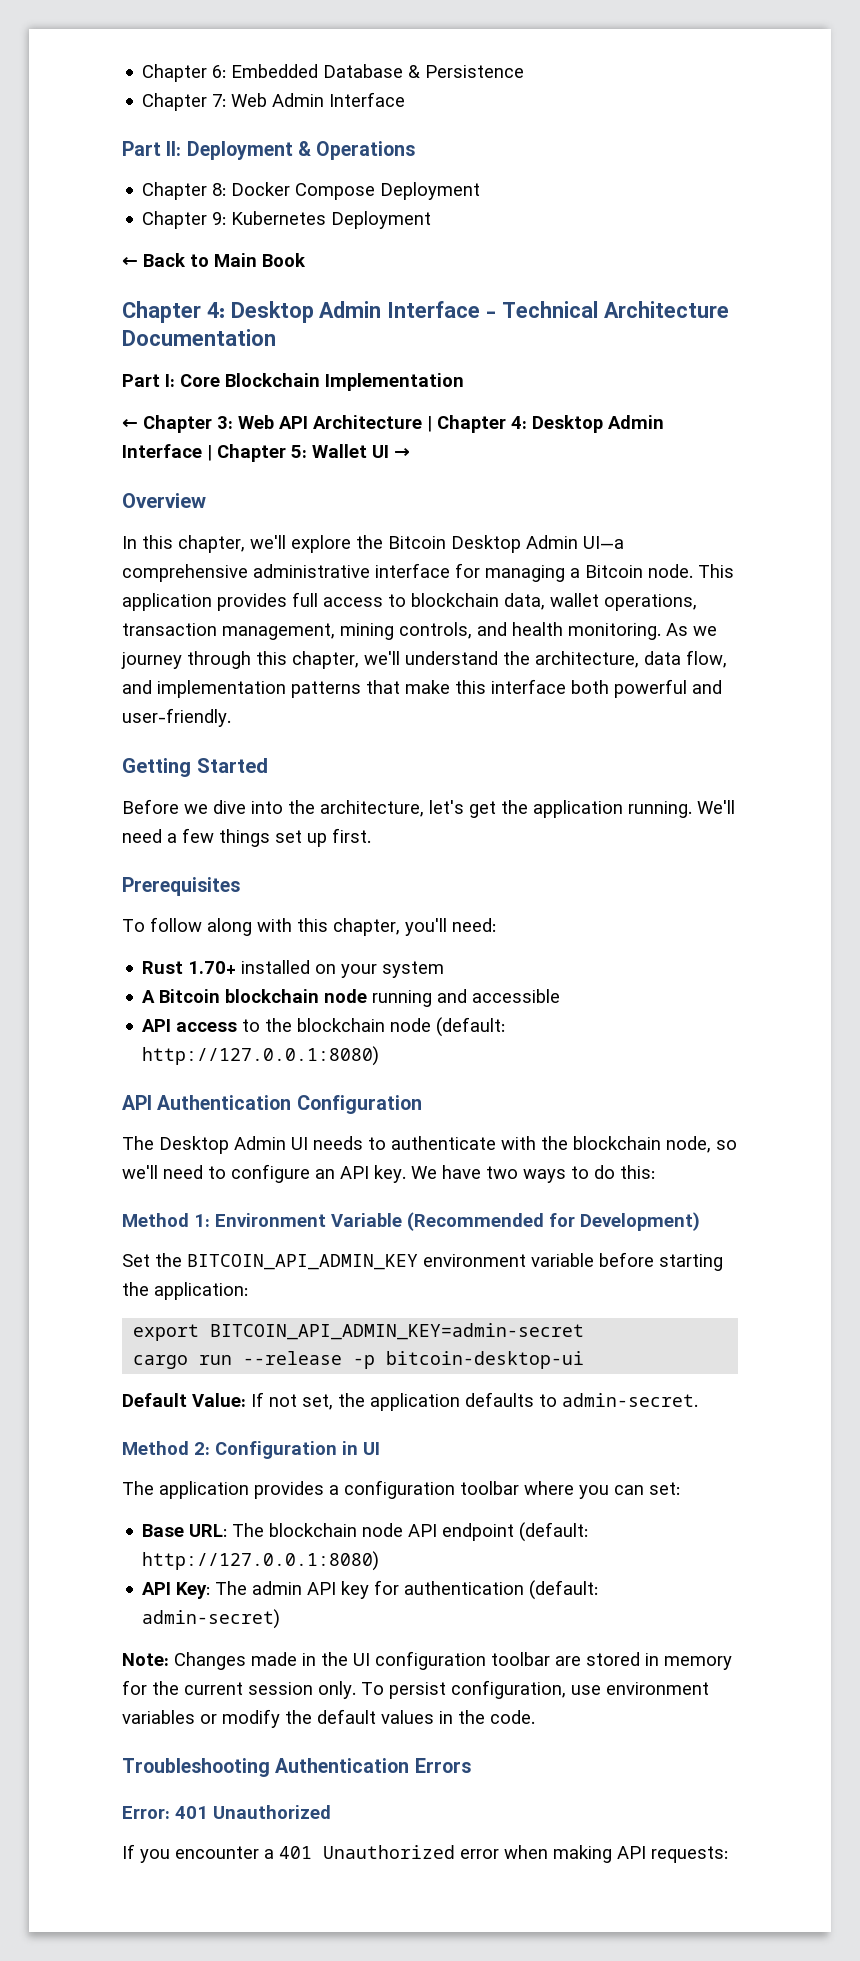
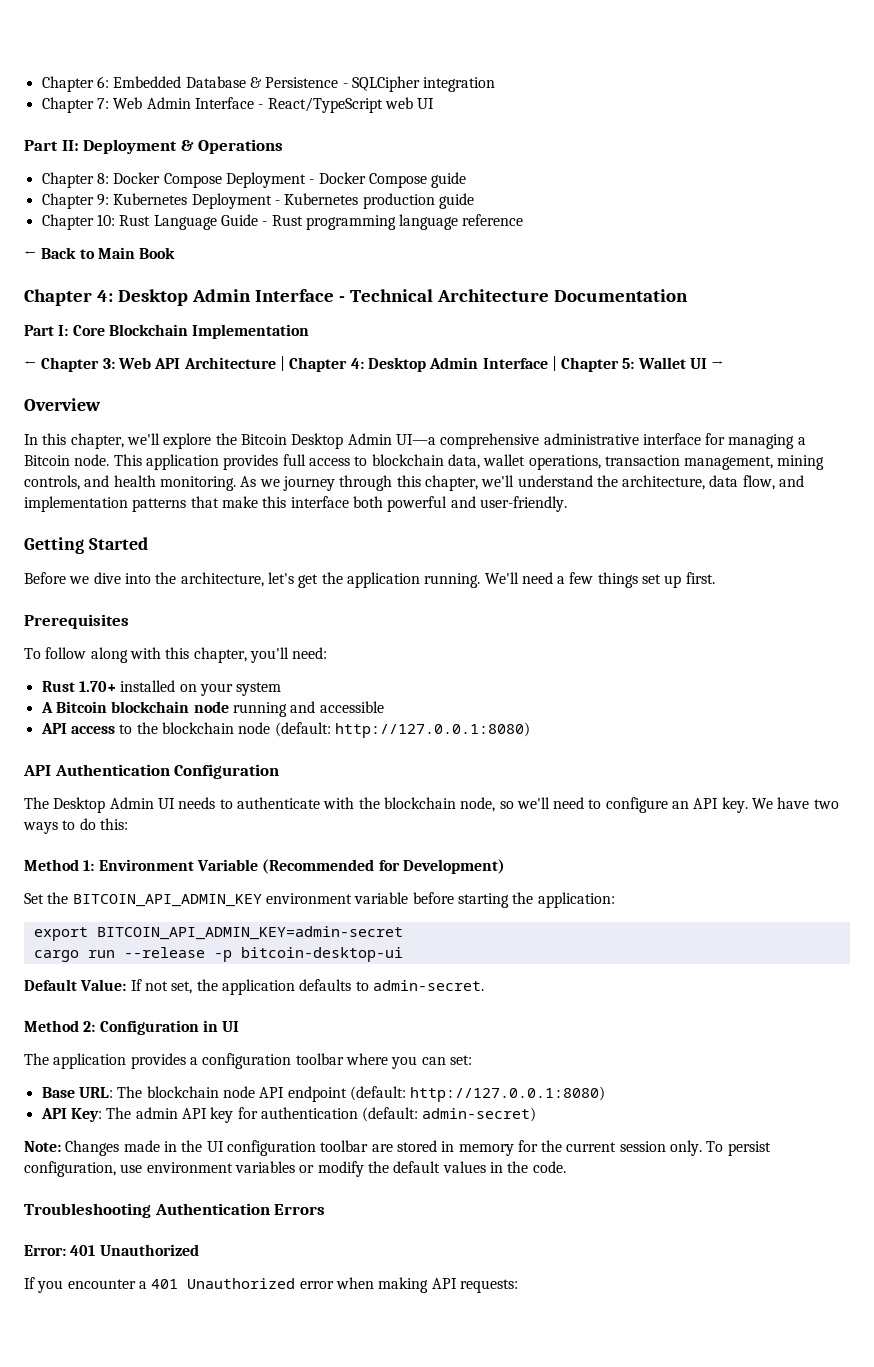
(525, 71) none -> [342,76,496,92] - SQLCipher integration
(406, 99) none -> [258,97,435,113] - React/TypeScript web UI
(481, 191) none -> [309,172,467,188] - Docker Compose guide
(432, 220) none -> [274,193,474,209] [41,214,524,230] - Kubernetes production guide // Chapter 10: Rust Language Guide - Rust programming language reference

